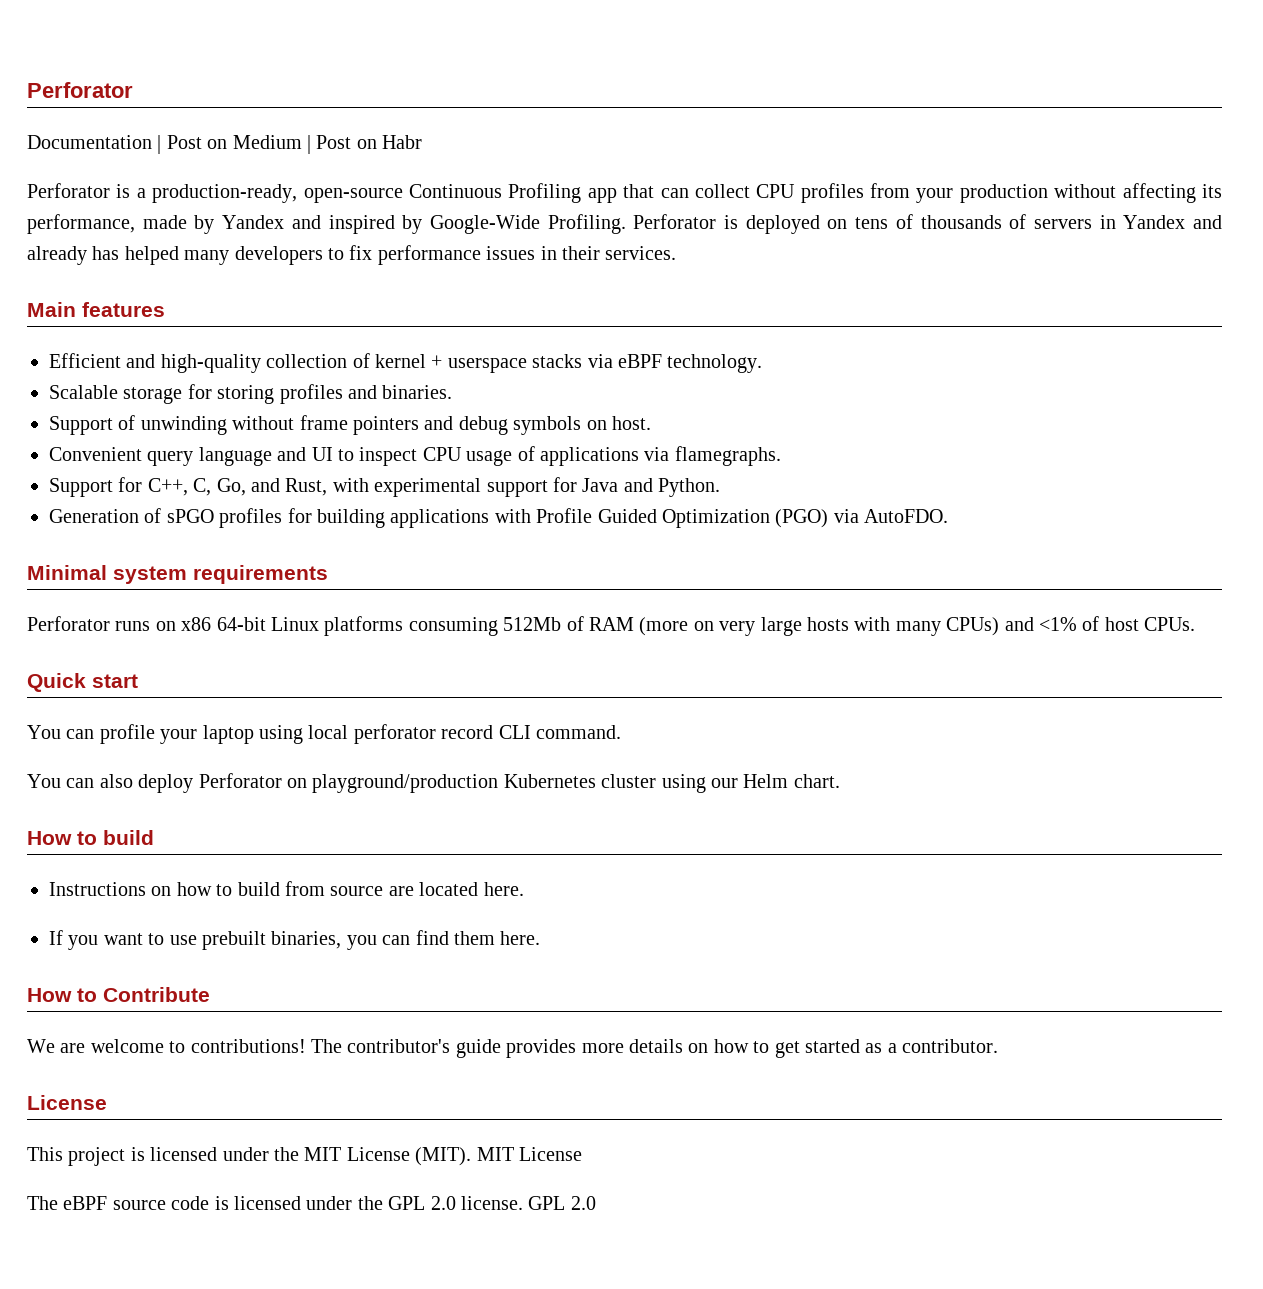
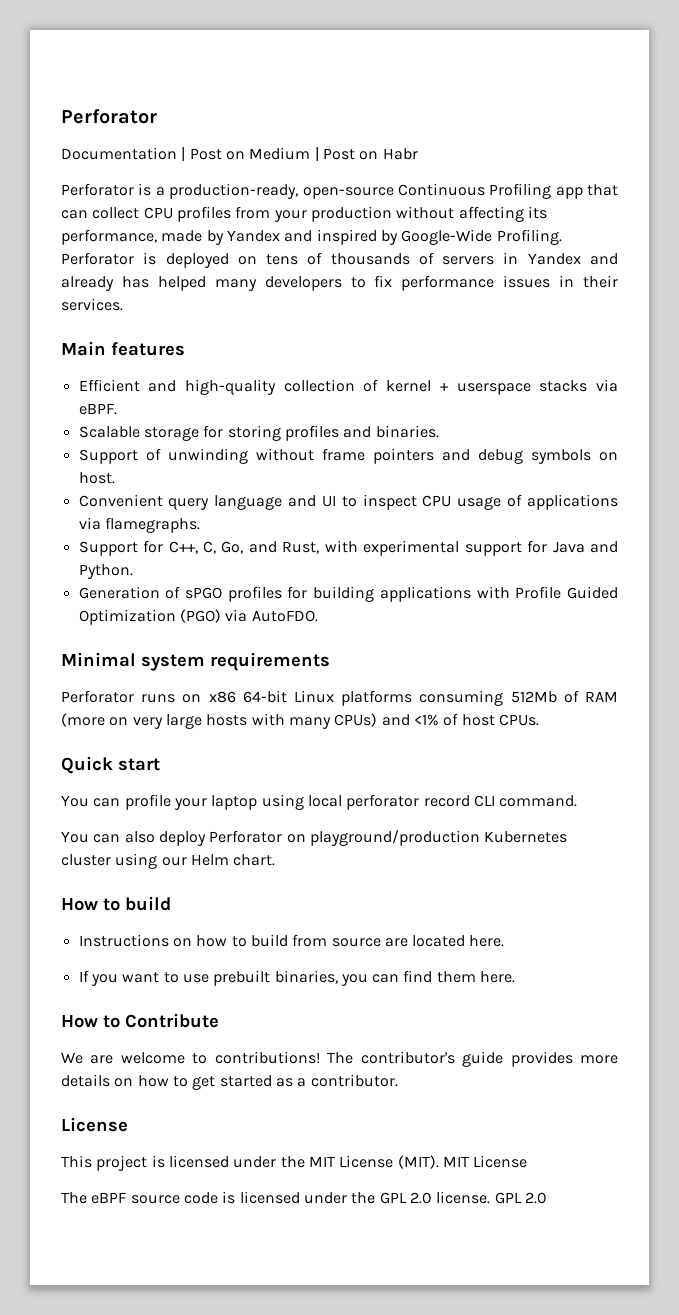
[617,354,763,373] eBPF technology. -> [78,403,117,415] eBPF.

